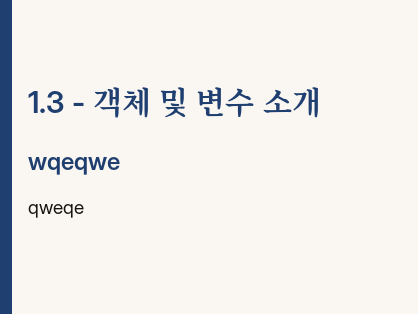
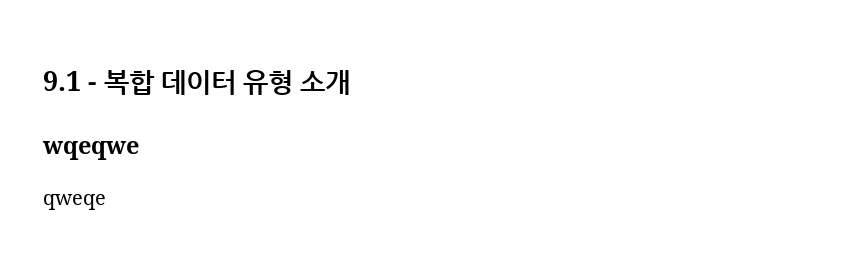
[28,87,255,118] 1.3 - 객체 및 변수 -> [43,70,294,95] 9.1 - 복합 데이터 유형

